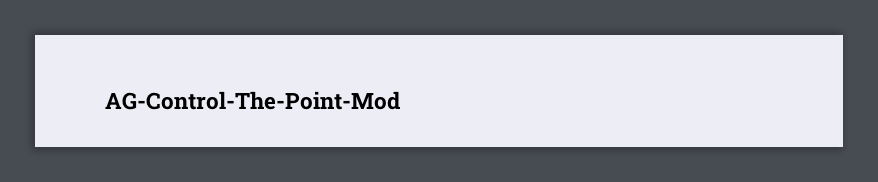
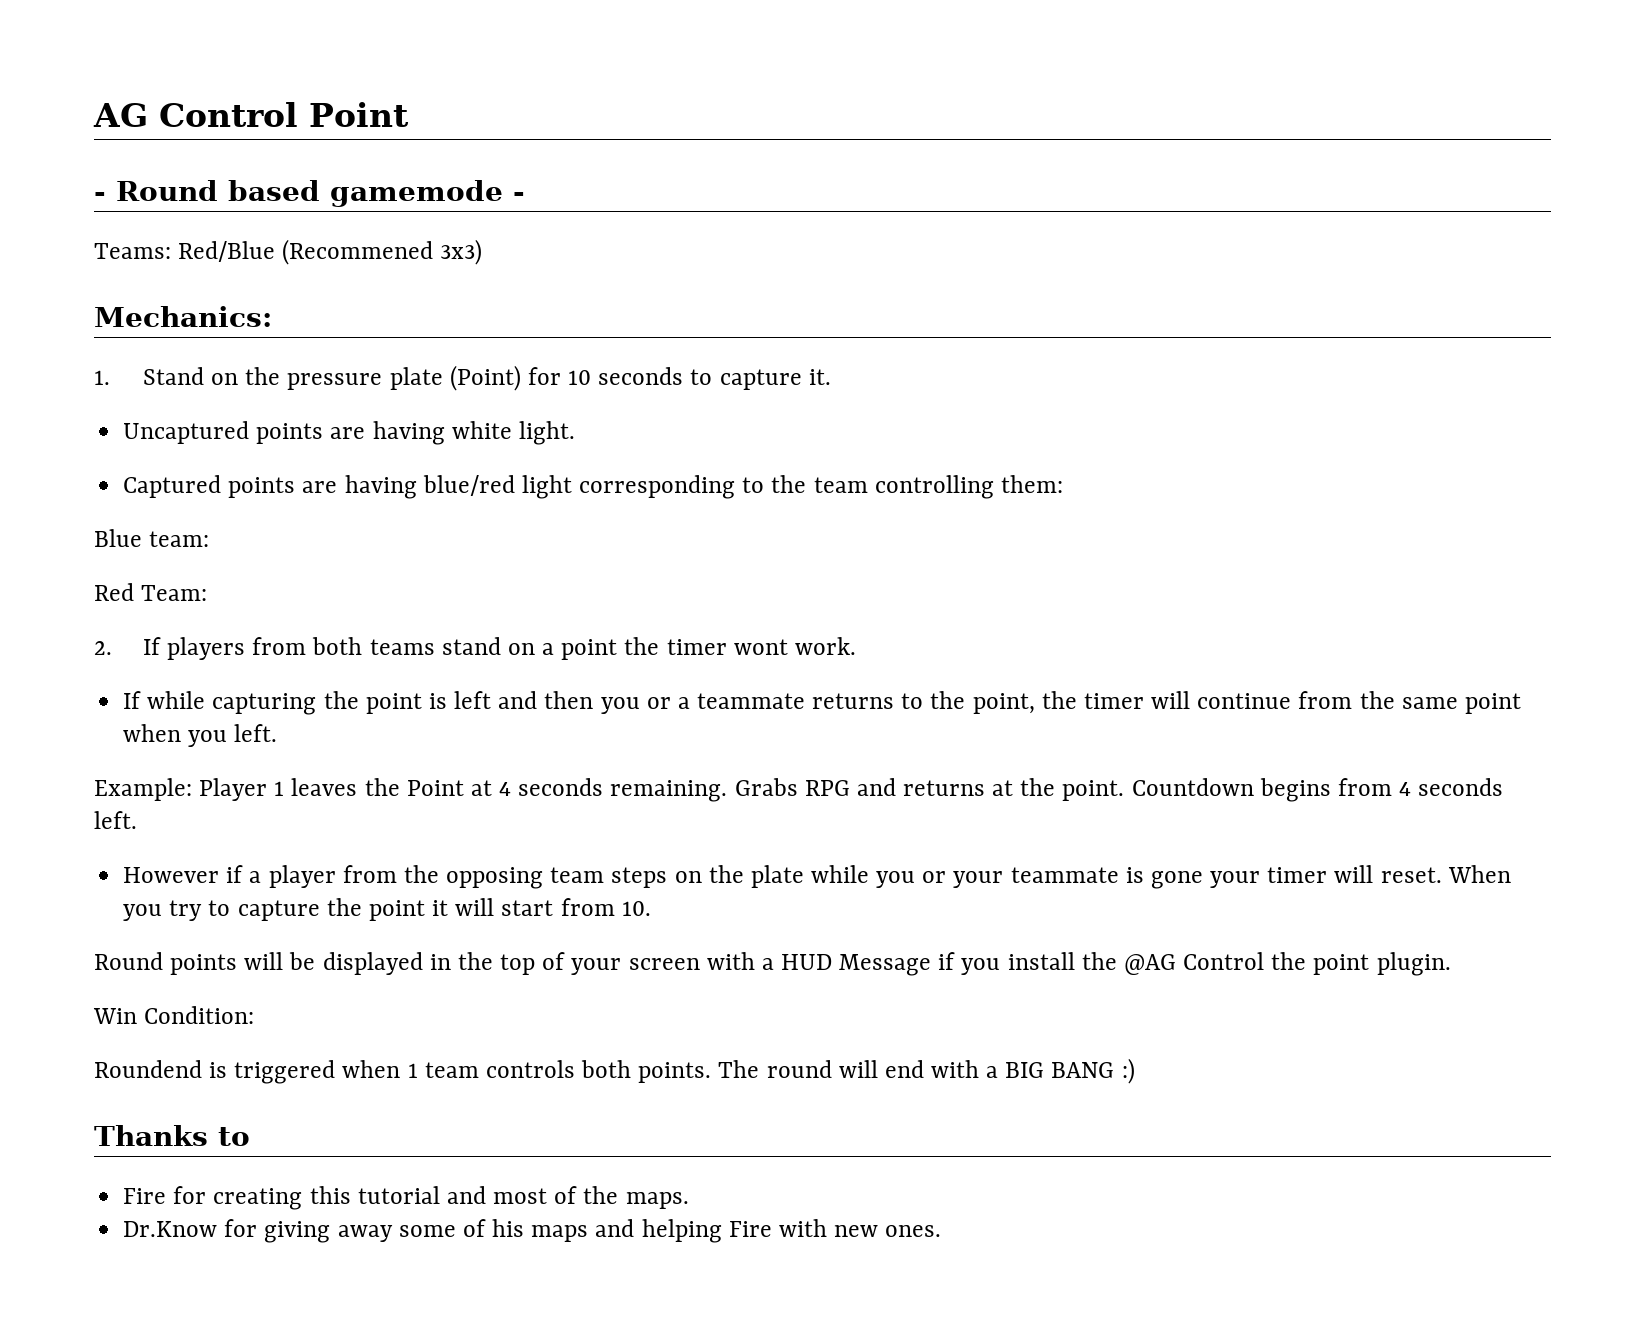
[105,91,400,110] AG-Control-The-Point-Mod -> [93,102,409,127] [94,180,525,207] [94,239,483,265] [94,306,272,327] [94,365,831,391] [123,421,575,445] [123,475,1063,499] [94,529,210,547] [94,583,208,601] [94,637,856,660] [123,691,1521,715] [123,724,278,747] [94,778,1504,802] [94,811,137,829] [123,865,1511,889] [123,898,651,921] [94,952,1451,976] [93,1006,255,1024] [94,1058,1135,1084] [94,1125,250,1146] [123,1186,689,1210] [123,1219,942,1243] AG Control Point // - Round based gamemode - // Teams: Red/Blue (Recommened 3x3) // Mechanics: // 1. Stand on the pressure plate (Point) for 10 seconds to capture it. // Uncaptured points are having white light. // Captured points are having blue/red light corresponding to the team controlling them: // Blue team: // Red Team: // 2. If players from both teams stand on a point the timer wont work. // If while capturing the point is left and then you or a teammate returns to the point, the timer will continue from the same point when you left. // Example: Player 1 leaves the Point at 4 seconds remaining. Grabs RPG and returns at the point. Countdown begins from 4 seconds left. // However if a player from the opposing team steps on the plate while you or your teammate is gone your timer will reset. When you try to capture the point it will start from 10. // Round points will be displayed in the top of your screen with a HUD Message if you install the @AG Control the point plugin. // Win Condition: // Roundend is triggered when 1 team controls both points. The round will end with a BIG BANG :) // Thanks to // Fire for creating this tutorial and most of the maps. // Dr.Know for giving away some of his maps and helping Fire with new ones.

